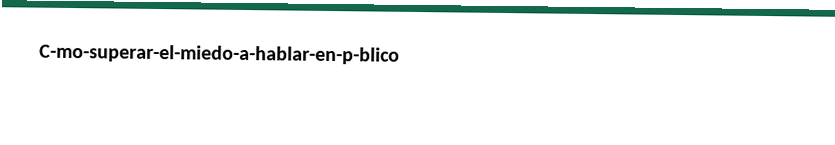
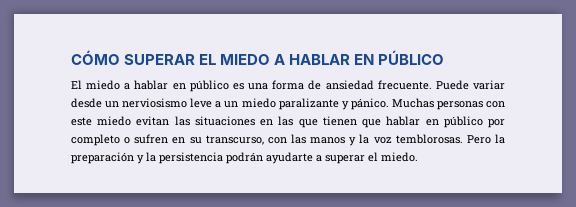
[39,43,400,65] C-mo-superar-el-miedo-a-hablar-en-p-blico -> [71,50,445,65] [71,80,505,92] [71,98,505,110] [71,116,505,128] [71,134,506,146] [71,152,418,164] CÓMO SUPERAR EL MIEDO A HABLAR EN PÚBLICO // El miedo a hablar en público es una forma de ansiedad frecuente. Puede variar desde un nerviosismo leve a un miedo paralizante y pánico. Muchas personas con este miedo evitan las situaciones en las que tienen que hablar en público por completo o sufren en su transcurso, con las manos y la voz temblorosas. Pero la preparación y la persistencia podrán ayudarte a superar el miedo.

